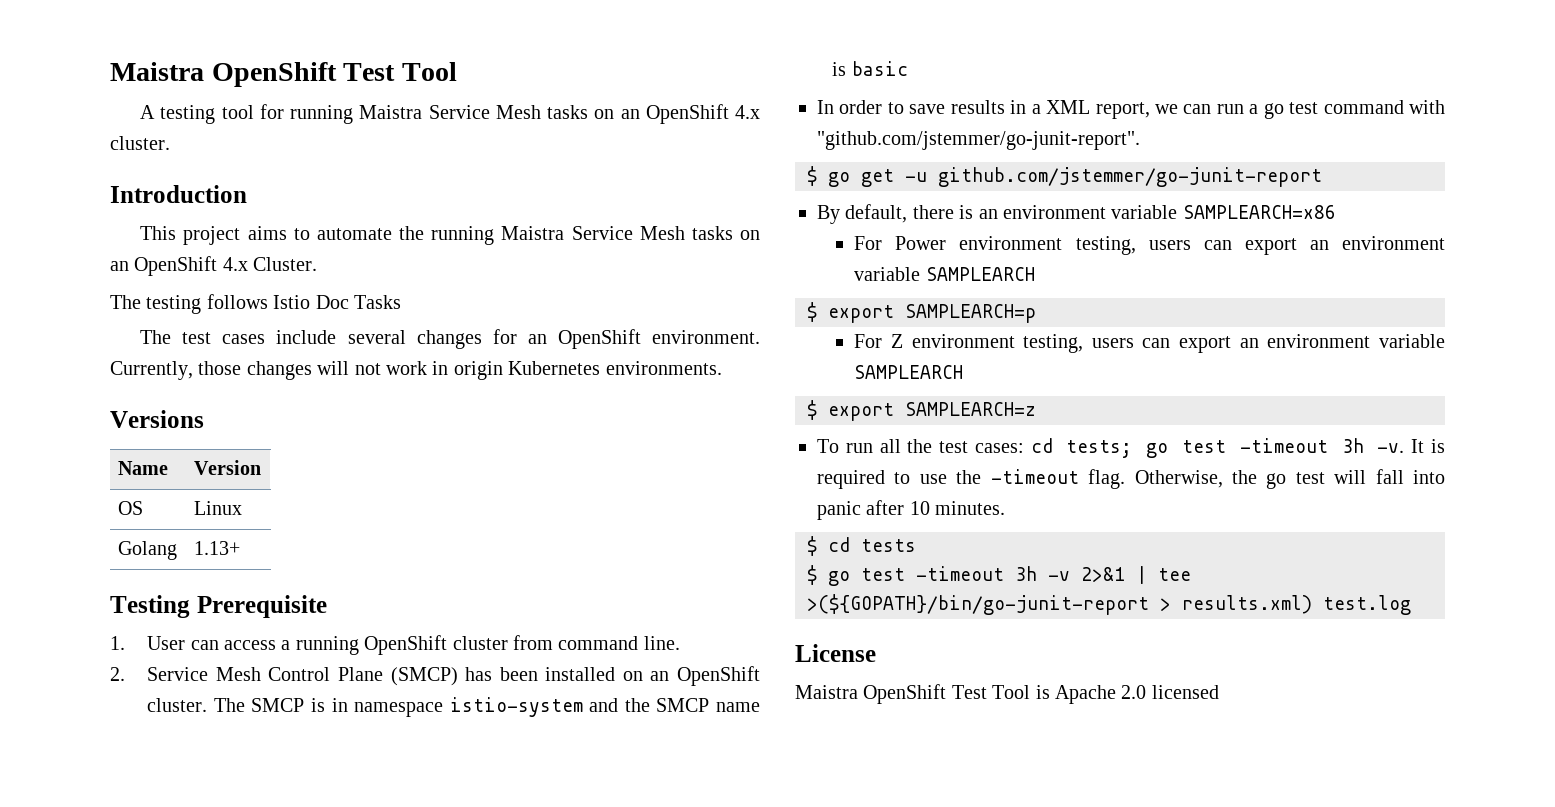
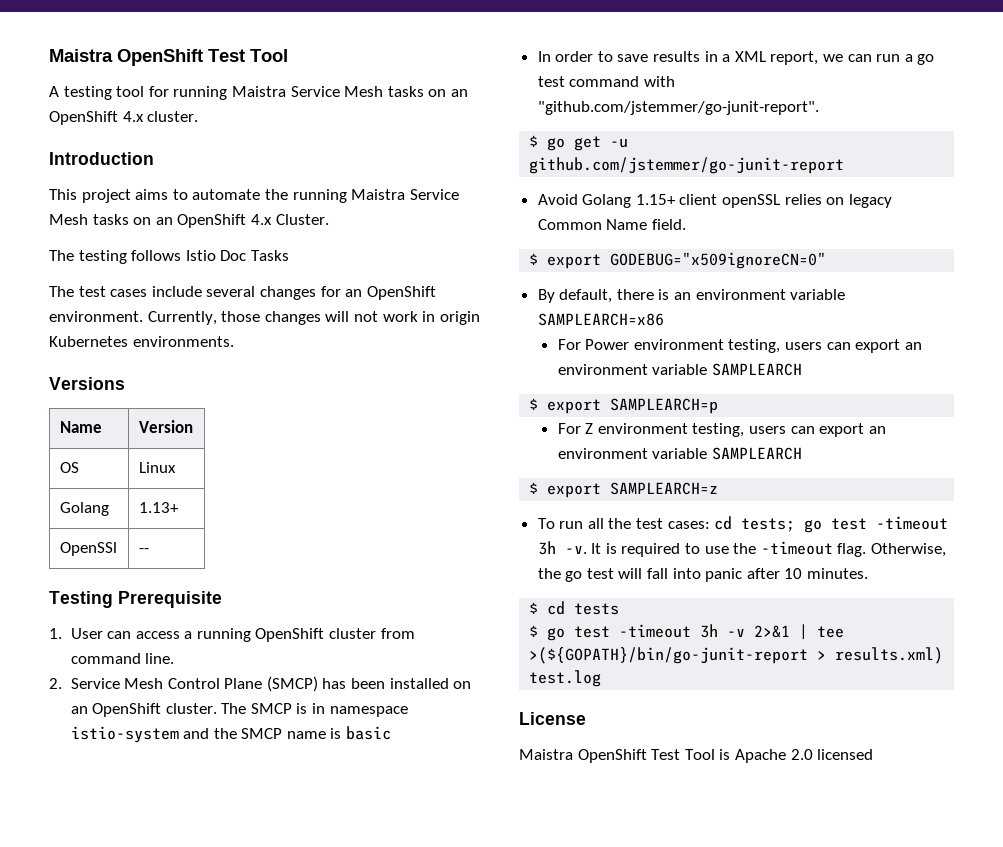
(241, 548) none -> [59,542,117,556] [138,548,149,553] // OpenSSl | --
(1322, 177) none -> [537,194,892,208] [537,219,686,230] [529,252,827,269] // Avoid Golang 1.15+ client openSSL relies on legacy Common Name field. // $ export GODEBUG="x509ignoreCN=0"

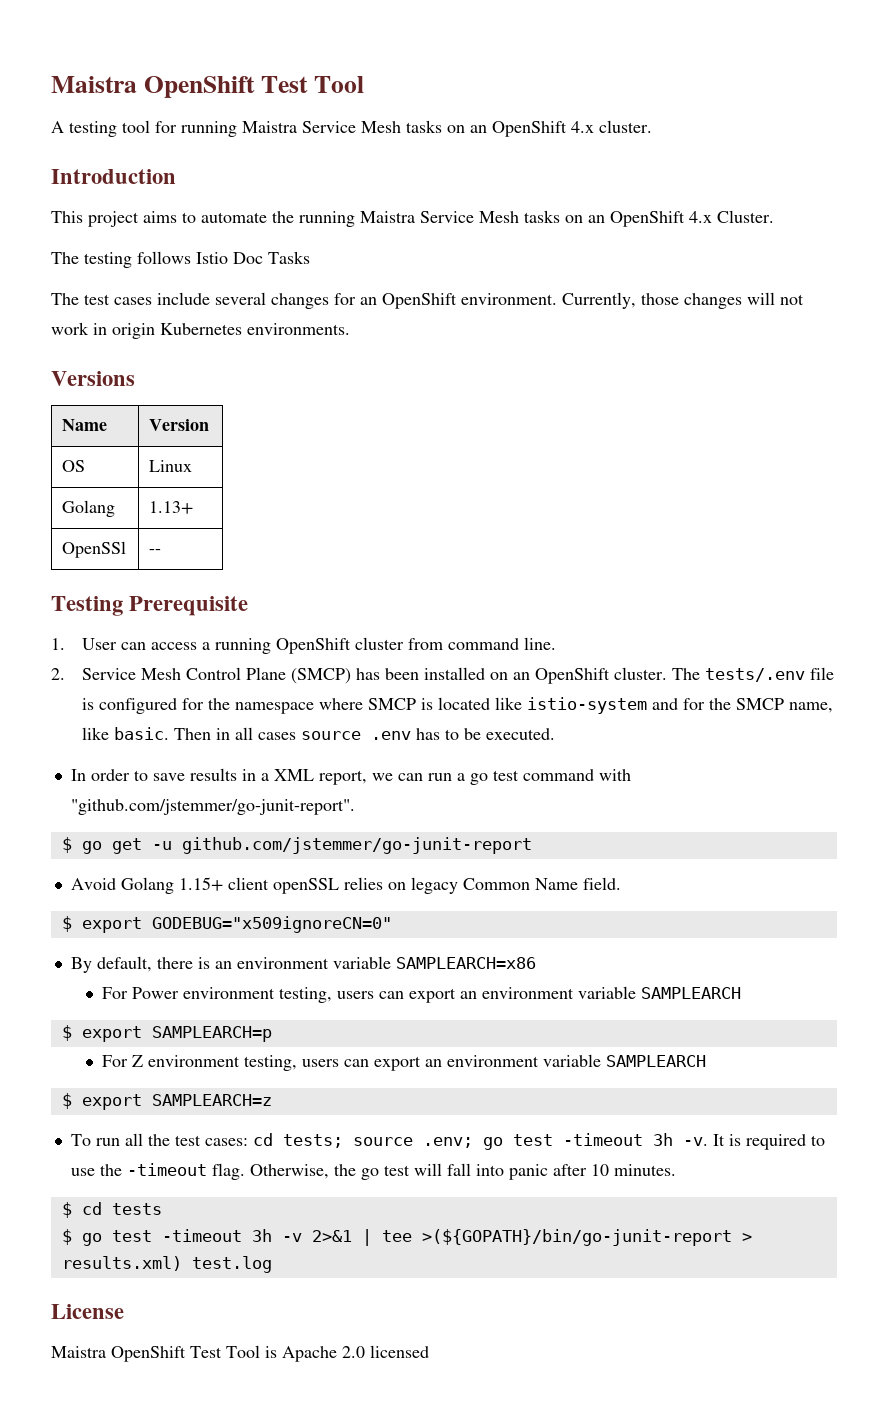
[250,703,408,717] SMCP is in namespace -> [704,667,834,682] [81,697,522,714] tests/.env file is configured for the namespace where SMCP is located like
(210, 733) none -> [682,698,705,710] for
[286,726,392,740] name is basic -> [788,702,833,713] [81,727,555,740] name, like basic. Then in all cases source .env has to be executed.
(796, 525) none -> [352,1137,473,1148] source .env;

